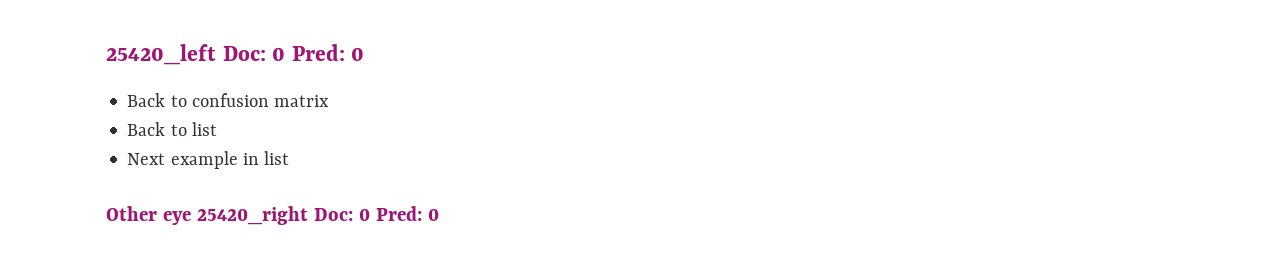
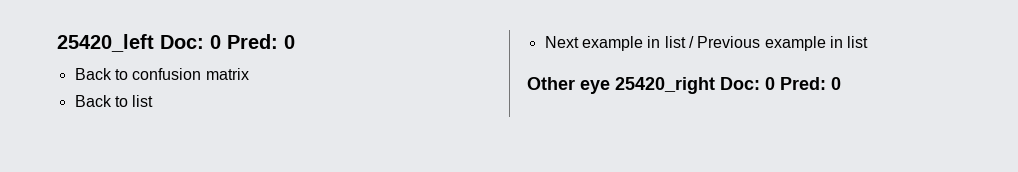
(290, 158) none -> [688,36,869,51] / Previous example in list

